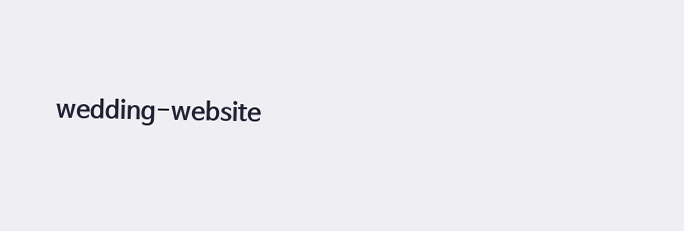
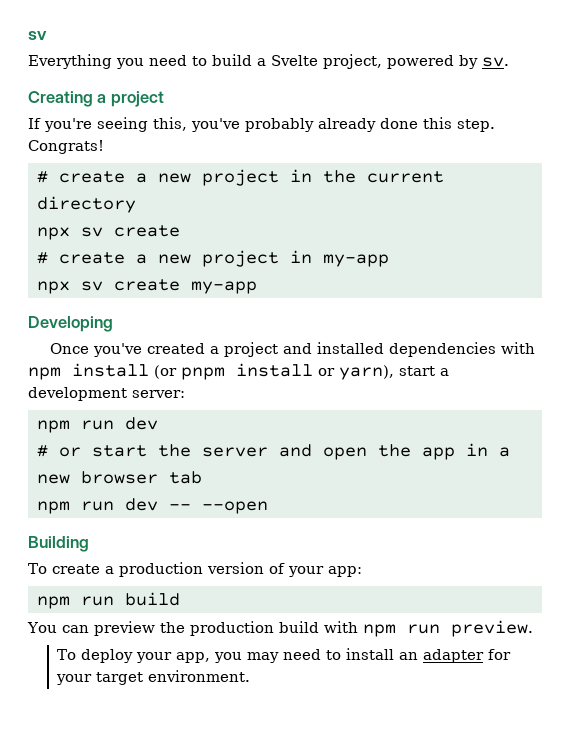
[55,97,262,128] wedding-website -> [28,31,47,40] [28,54,509,69] [28,91,164,107] [28,117,495,132] [28,140,104,154] [37,169,444,186] [37,196,136,213] [37,225,180,240] [37,250,389,267] [37,279,257,294] [28,316,113,332] [49,342,535,357] [28,363,449,380] [28,387,185,401] [37,417,158,433] [37,443,510,460] [37,471,202,484] [37,498,268,514] [28,536,89,552] [28,562,362,577] [37,592,180,609] [27,620,533,637] [57,648,512,663] [56,670,251,685] sv // Everything you need to build a Svelte project, powered by sv. // Creating a project // If you're seeing this, you've probably already done this step. Congrats! // # create a new project in the current directory // npx sv create // # create a new project in my-app // npx sv create my-app // Developing // Once you've created a project and installed dependencies with npm install (or pnpm install or yarn), start a development server: // npm run dev // # or start the server and open the app in a new browser tab // npm run dev -- --open // Building // To create a production version of your app: // npm run build // You can preview the production build with npm run preview. // To deploy your app, you may need to install an adapter for your target environment.

